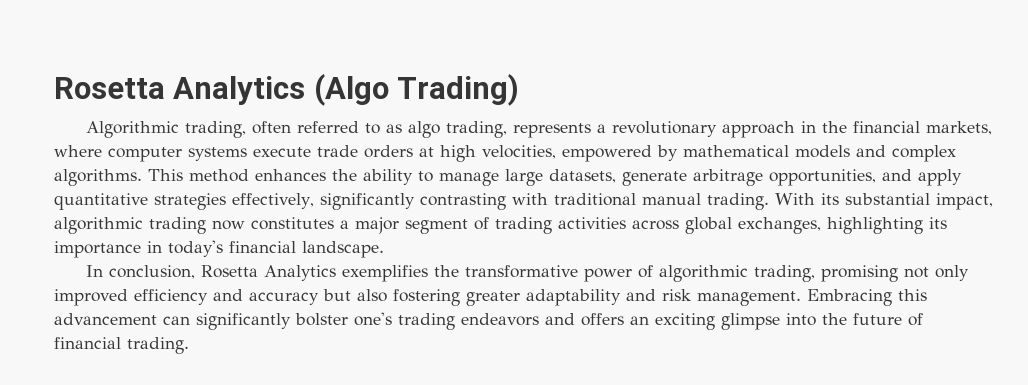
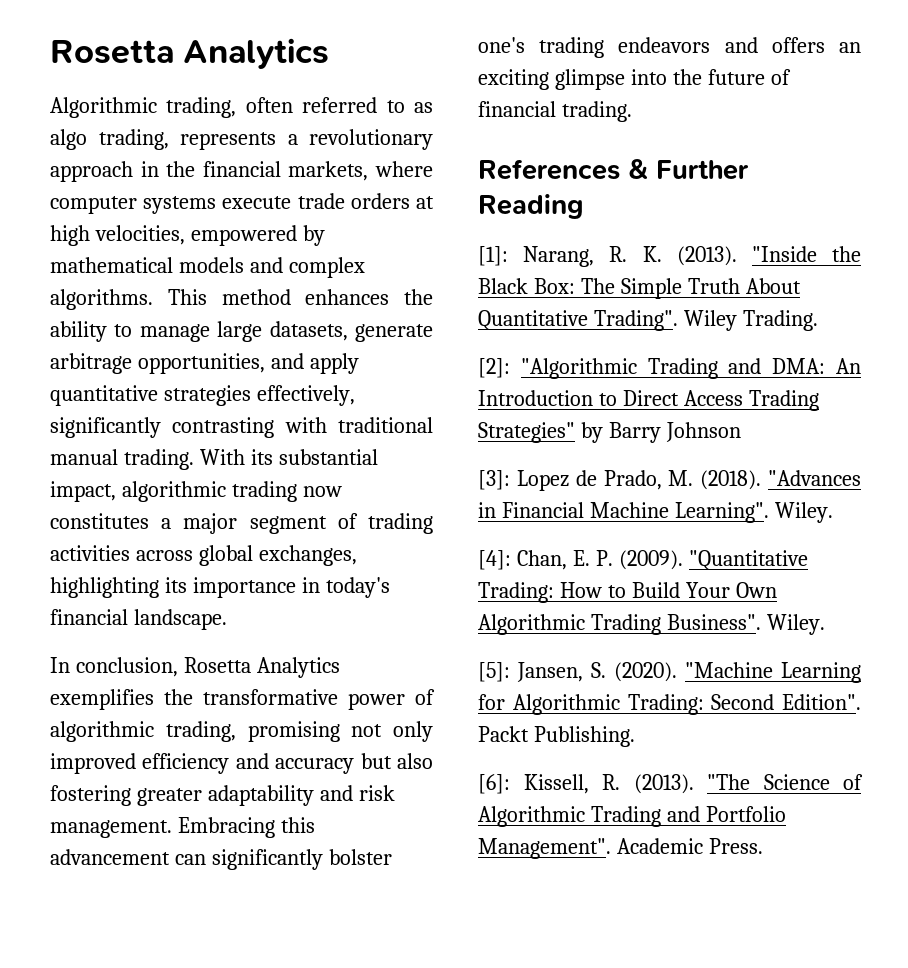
[54,74,520,106] Rosetta Analytics (Algo Trading) -> [50,38,330,69] Rosetta Analytics
(189, 345) none -> [478,159,749,180] [478,194,584,219] [478,246,861,267] [478,278,801,299] [478,310,818,331] [478,358,861,379] [478,390,819,411] [478,422,741,443] [478,470,861,491] [478,502,833,523] [478,550,808,570] [478,582,777,603] [478,614,825,635] [478,662,861,683] [478,694,861,715] [478,726,635,747] [478,774,863,794] [478,806,786,827] [478,838,763,859] // References & Further Reading // [1]: Narang, R. K. (2013). "Inside the Black Box: The Simple Truth About Quantitative Trading". Wiley Trading. // [2]: "Algorithmic Trading and DMA: An Introduction to Direct Access Trading Strategies" by Barry Johnson // [3]: Lopez de Prado, M. (2018). "Advances in Financial Machine Learning". Wiley. // [4]: Chan, E. P. (2009). "Quantitative Trading: How to Build Your Own Algorithmic Trading Business". Wiley. // [5]: Jansen, S. (2020). "Machine Learning for Algorithmic Trading: Second Edition". Packt Publishing. // [6]: Kissell, R. (2013). "The Science of Algorithmic Trading and Portfolio Management". Academic Press.

